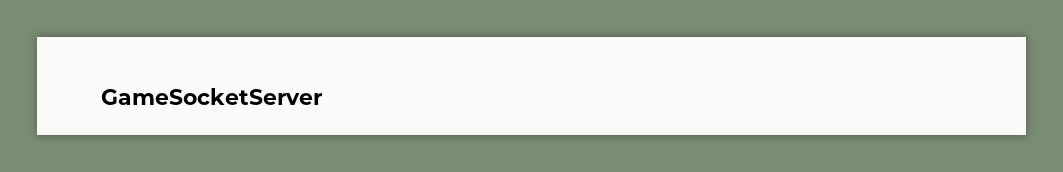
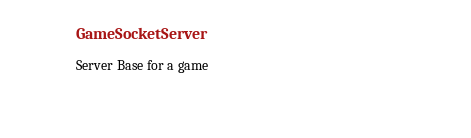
(322, 96) none -> [76,60,209,73] // Server Base for a game

